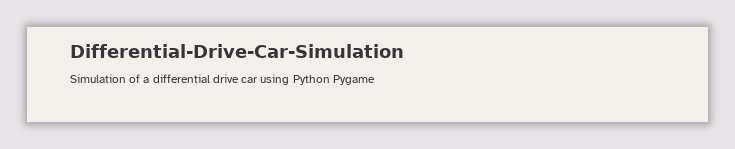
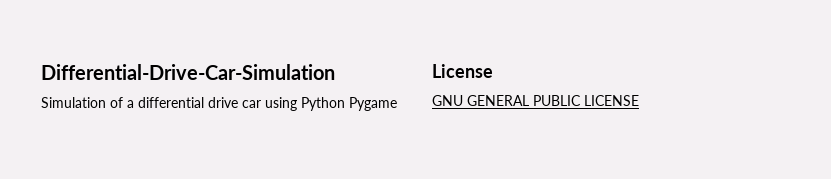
(375, 80) none -> [432,64,493,78] [432,95,639,106] // License // GNU GENERAL PUBLIC LICENSE

